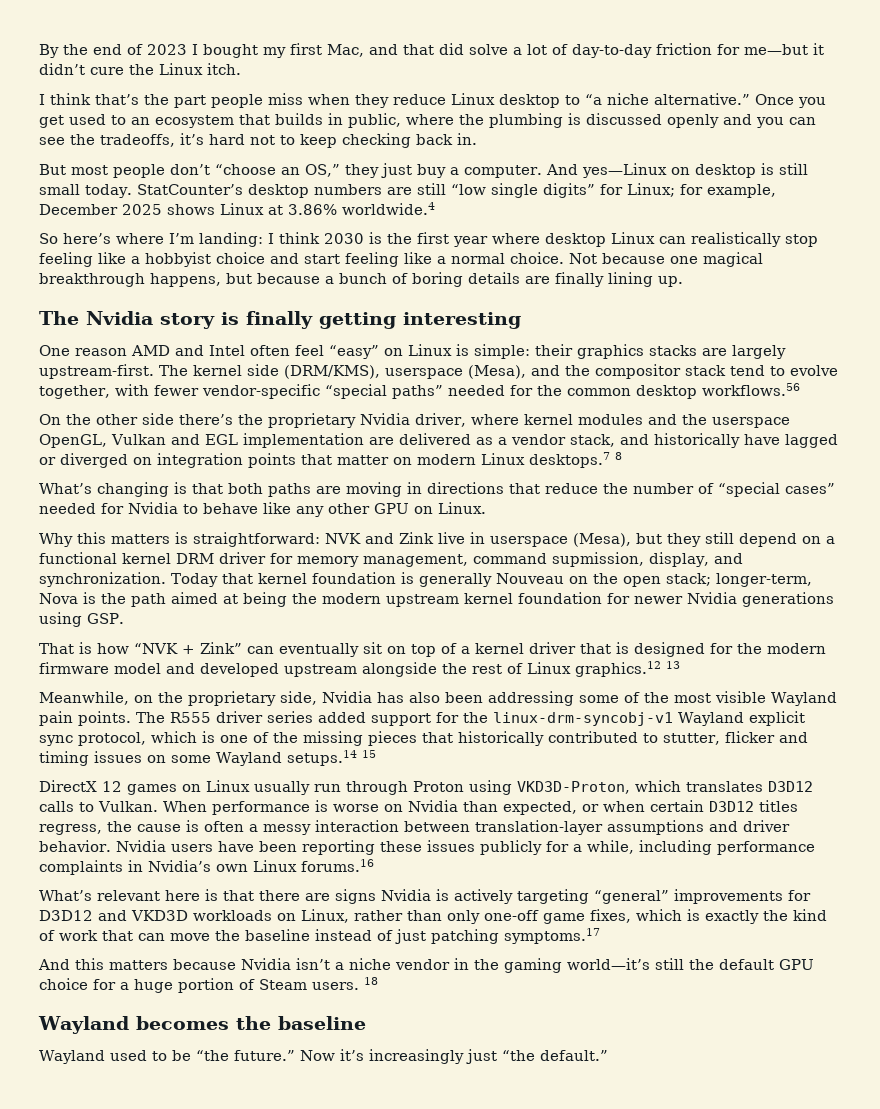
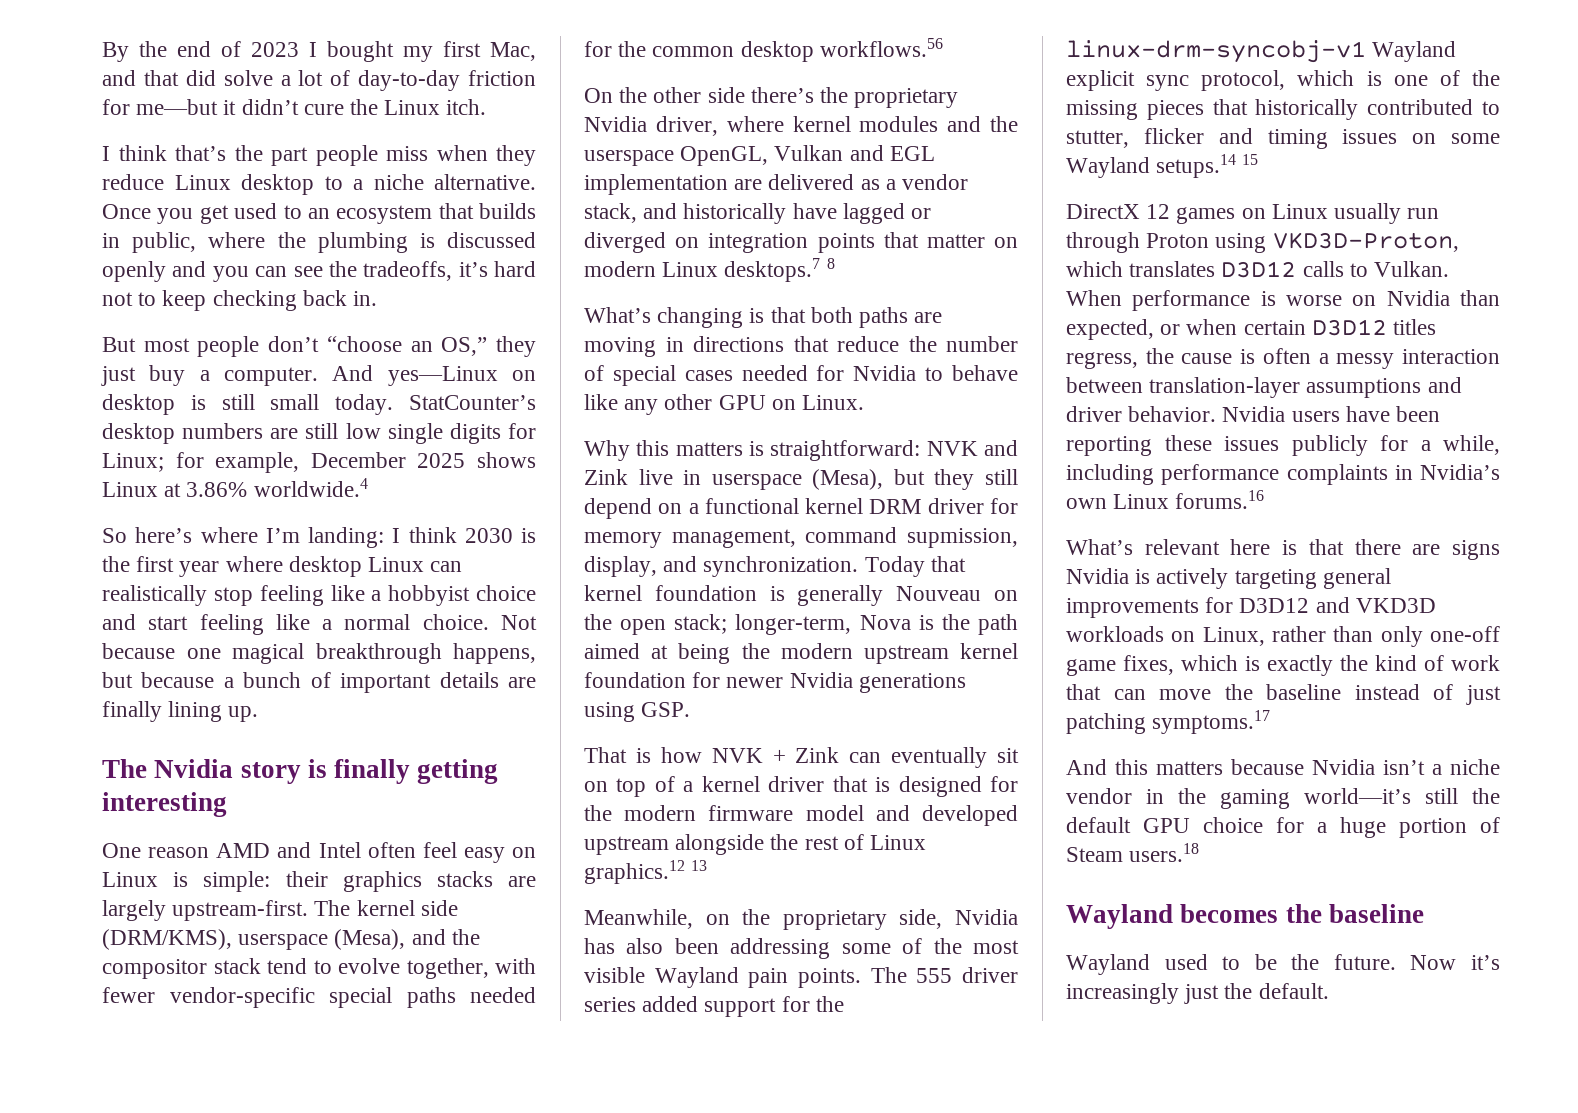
[585,93,750,105] “a niche alternative.” -> [353,174,536,190] a niche alternative.
[450,183,595,198] “low single digits” -> [345,423,501,444] low single digits
[412,272,463,287] boring -> [340,673,432,693] important
[329,345,379,359] “easy” -> [463,847,505,863] easy
[324,384,443,399] “special paths” -> [329,987,456,1008] special paths
[718,482,835,497] “special cases” -> [612,365,733,386] special cases
[134,642,242,654] “NVK + Zink” -> [711,747,840,763] NVK + Zink
[170,712,211,723] R555 -> [916,968,953,983] 555
[594,890,669,904] “general” -> [1322,568,1391,589] general
[312,977,378,990] users. 18 -> [1129,843,1200,862] users.18
[195,1050,295,1061] “the future.” -> [1291,954,1396,970] the future.
[501,1050,608,1061] “the default.” -> [1224,983,1329,999] the default.

